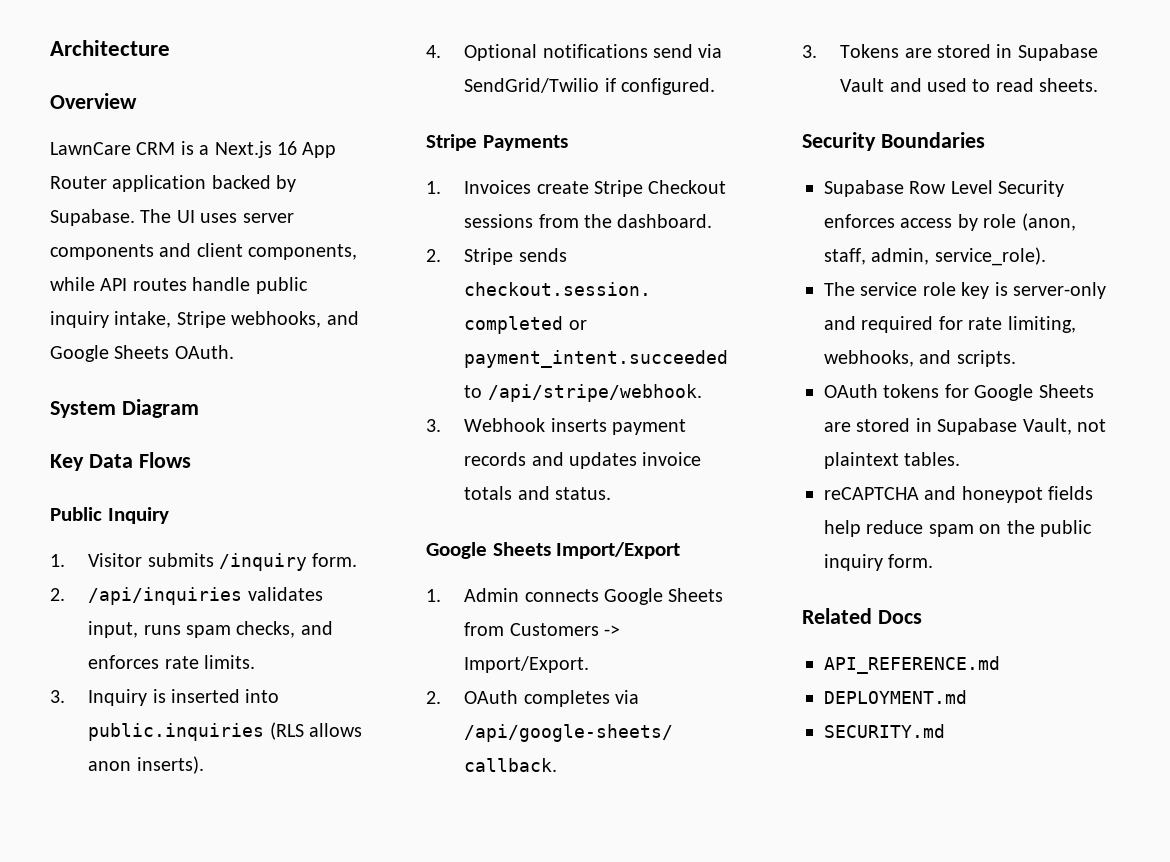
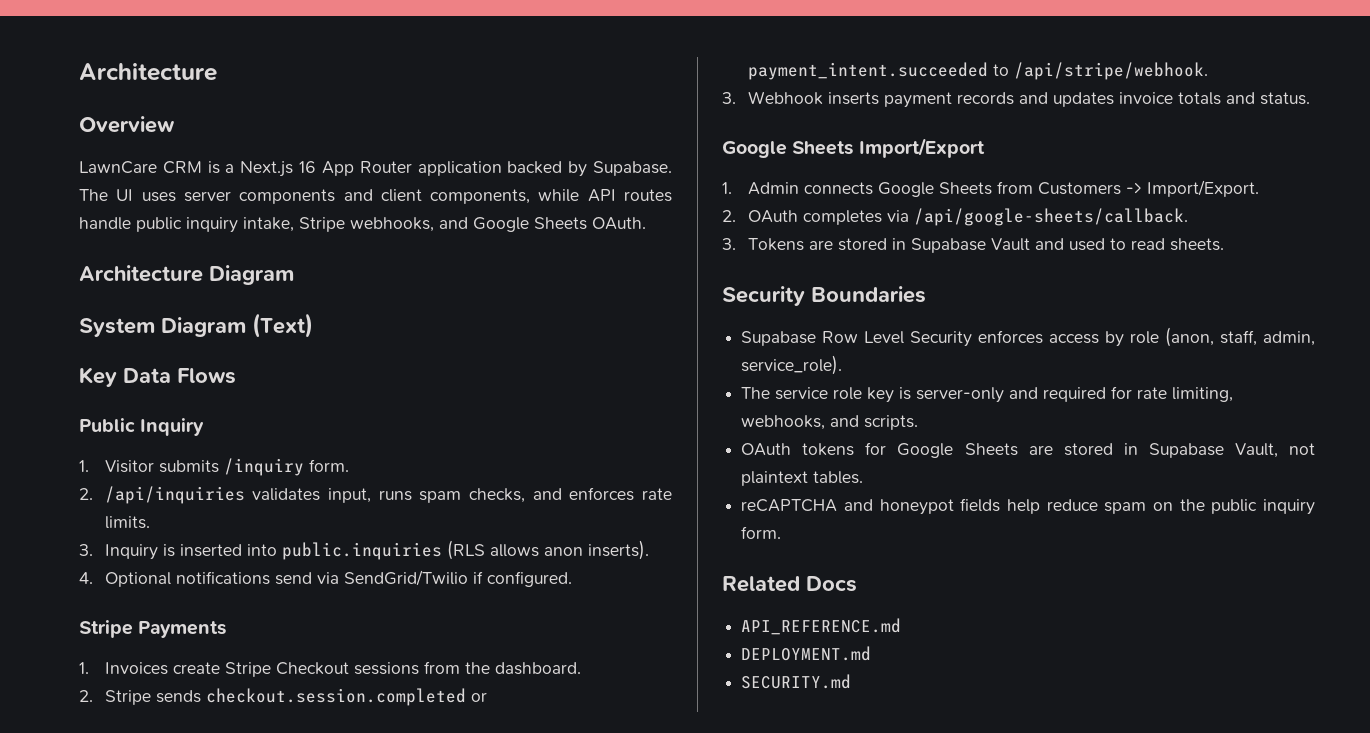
(234, 352) none -> [79,265,294,285] // Architecture Diagram
(199, 408) none -> [252,313,313,338] (Text)

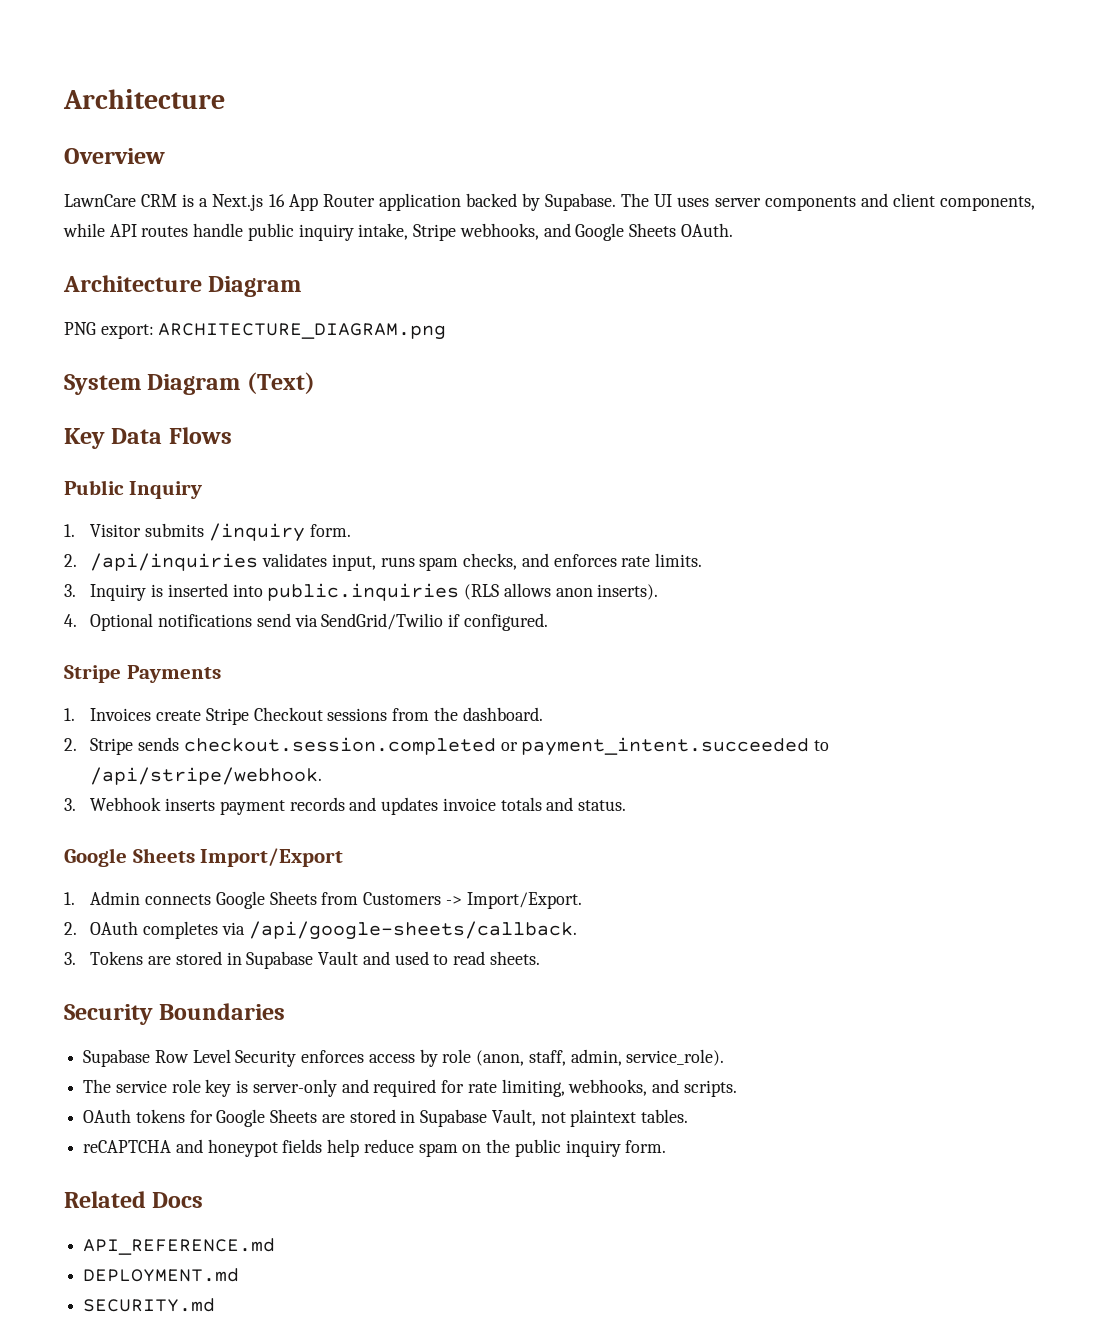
(294, 275) none -> [64,322,447,340] // PNG export: ARCHITECTURE_DIAGRAM.png

